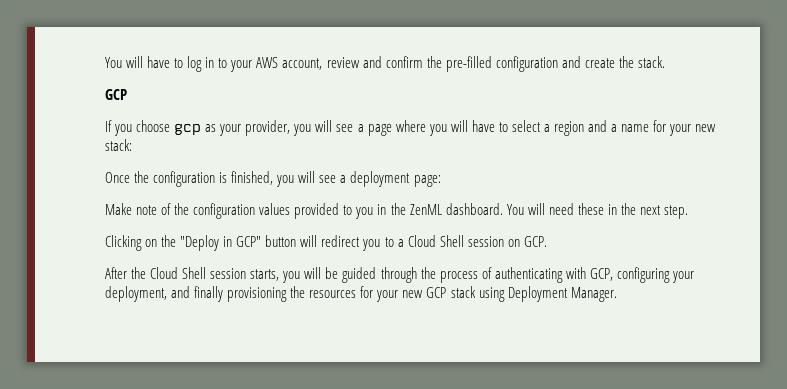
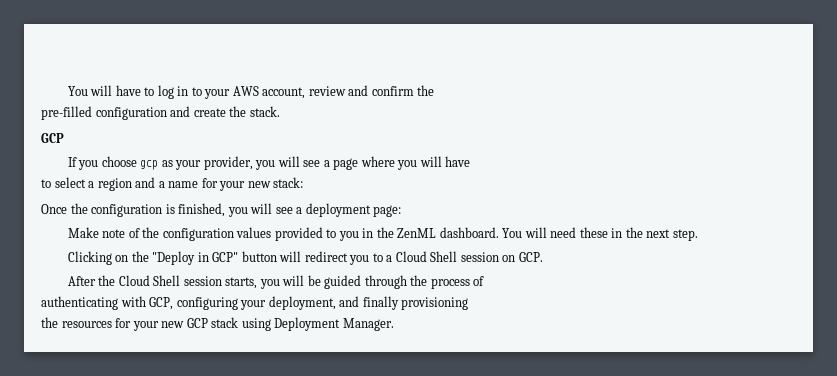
(442, 62) none -> (435, 90) //
(495, 126) none -> (471, 161) //
(492, 273) none -> (485, 281) //
(288, 294) none -> (469, 303) //

